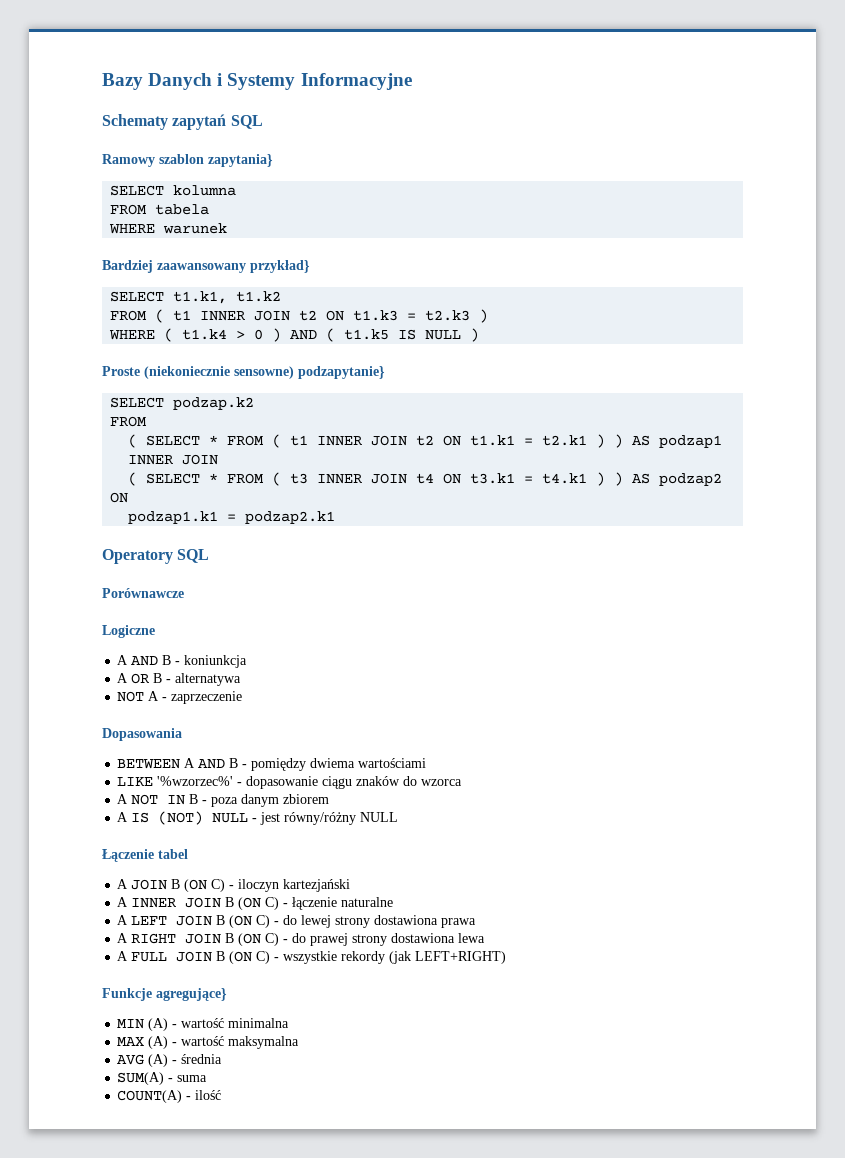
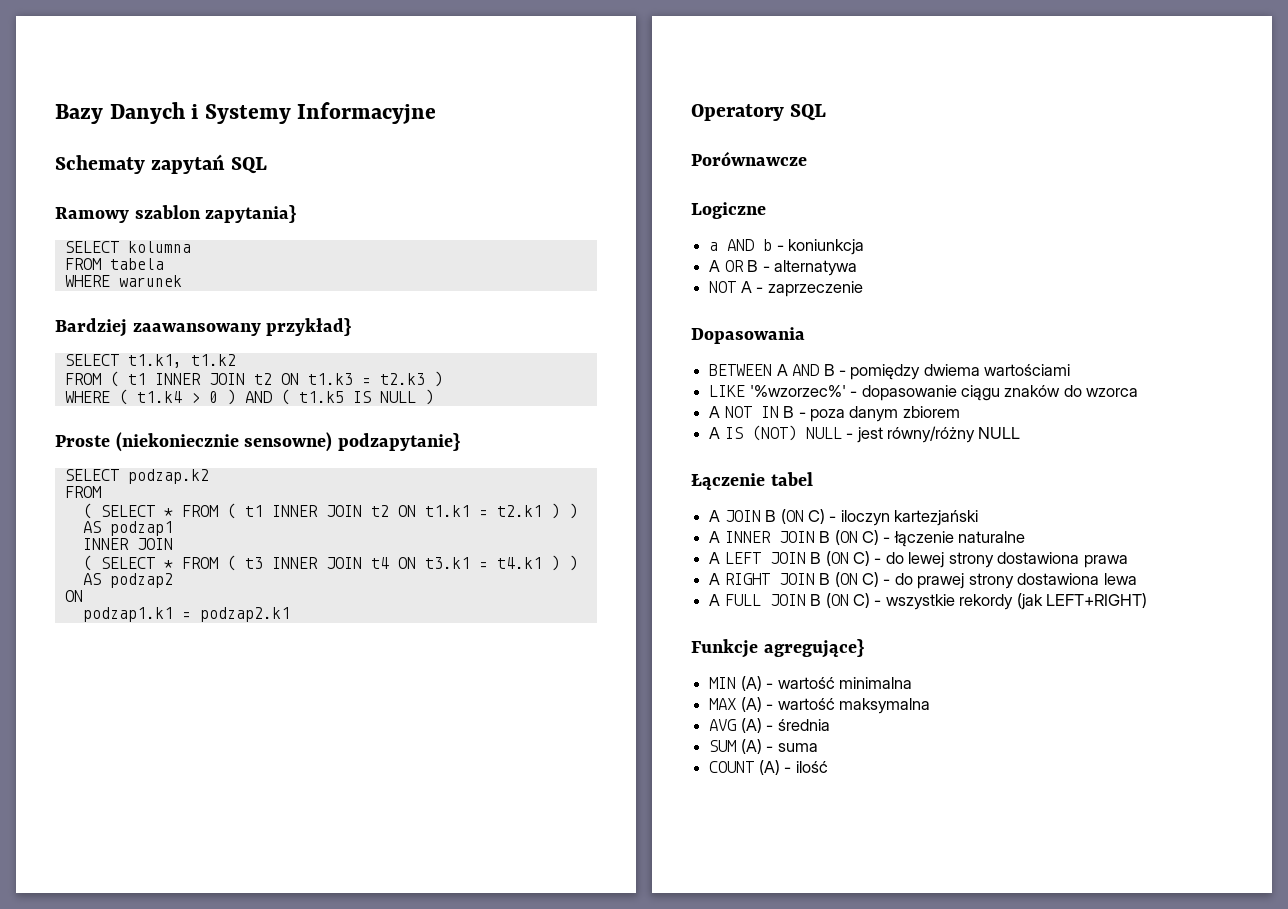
[117,655,172,666] A AND B -> [709,239,773,251] a AND b
[117,1072,165,1085] SUM(A) -> [709,739,762,754] SUM (A)
[117,1090,183,1103] COUNT(A) -> [709,760,780,775] COUNT (A)

